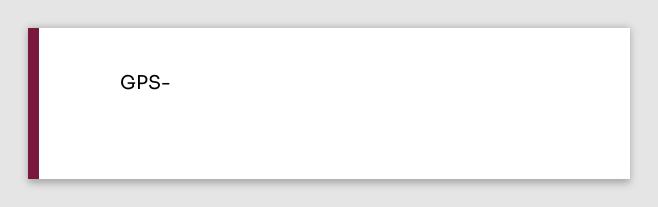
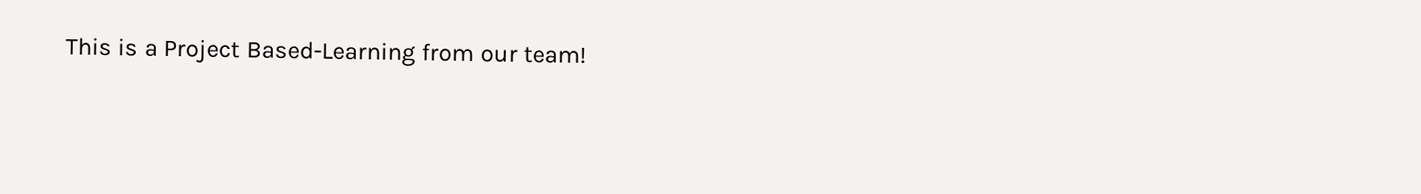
[120,74,171,90] GPS- -> [65,37,588,67] This is a Project Based-Learning from our team!

